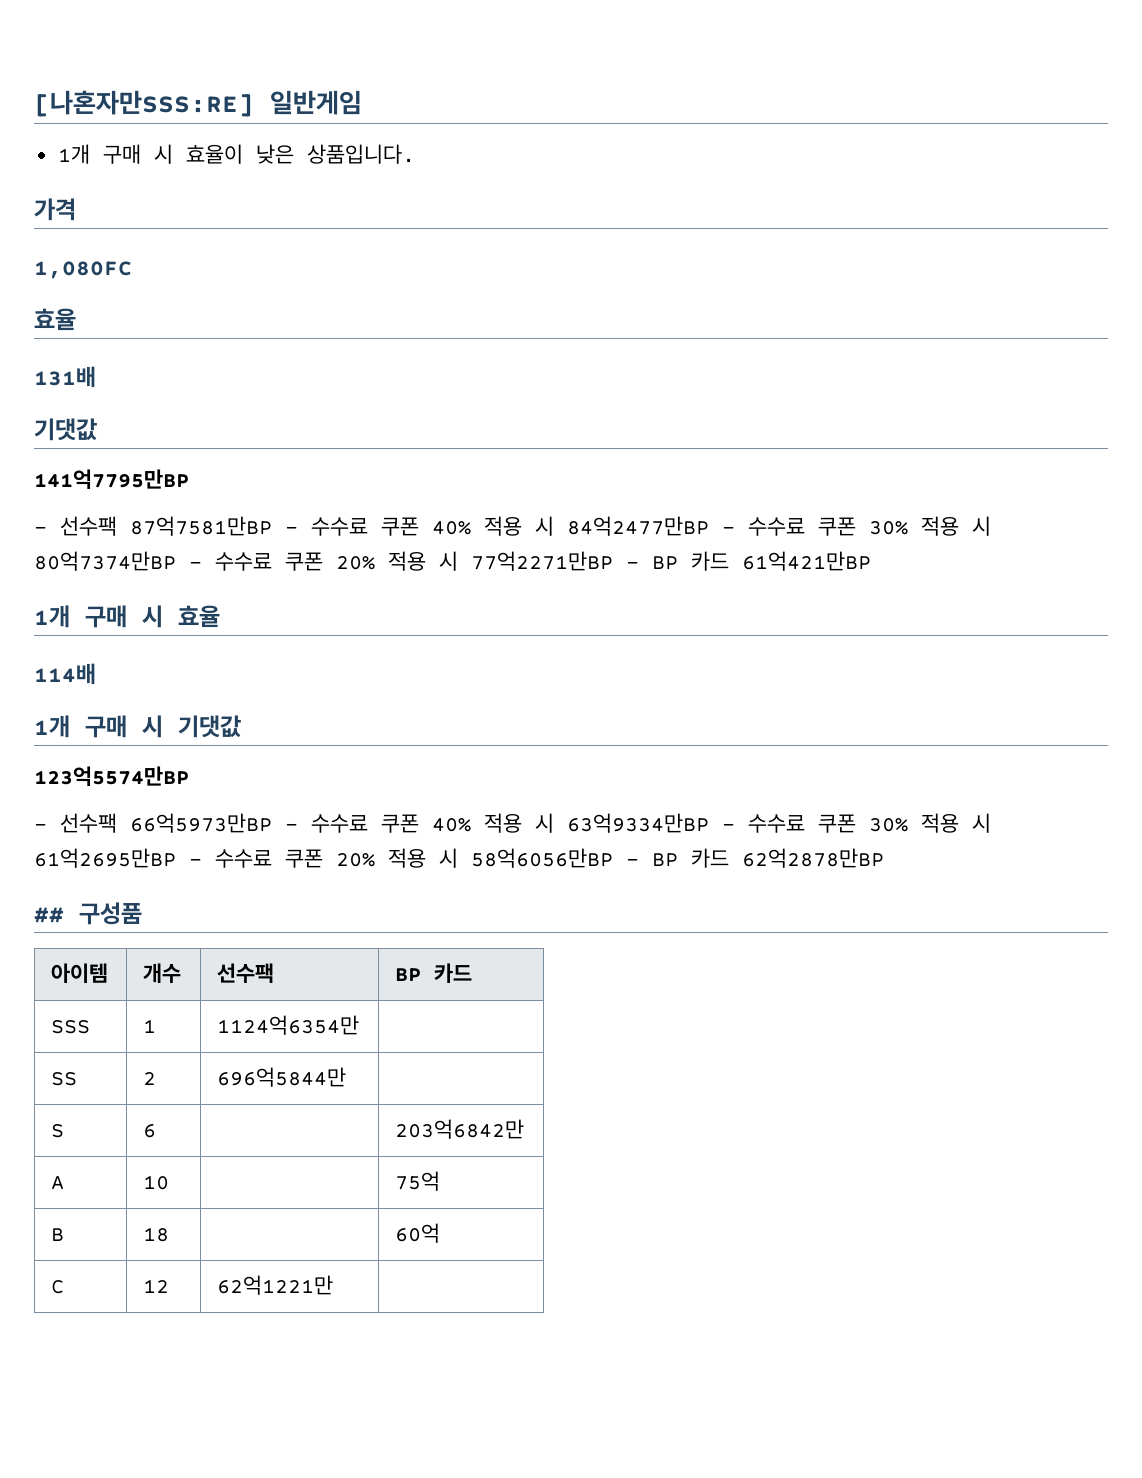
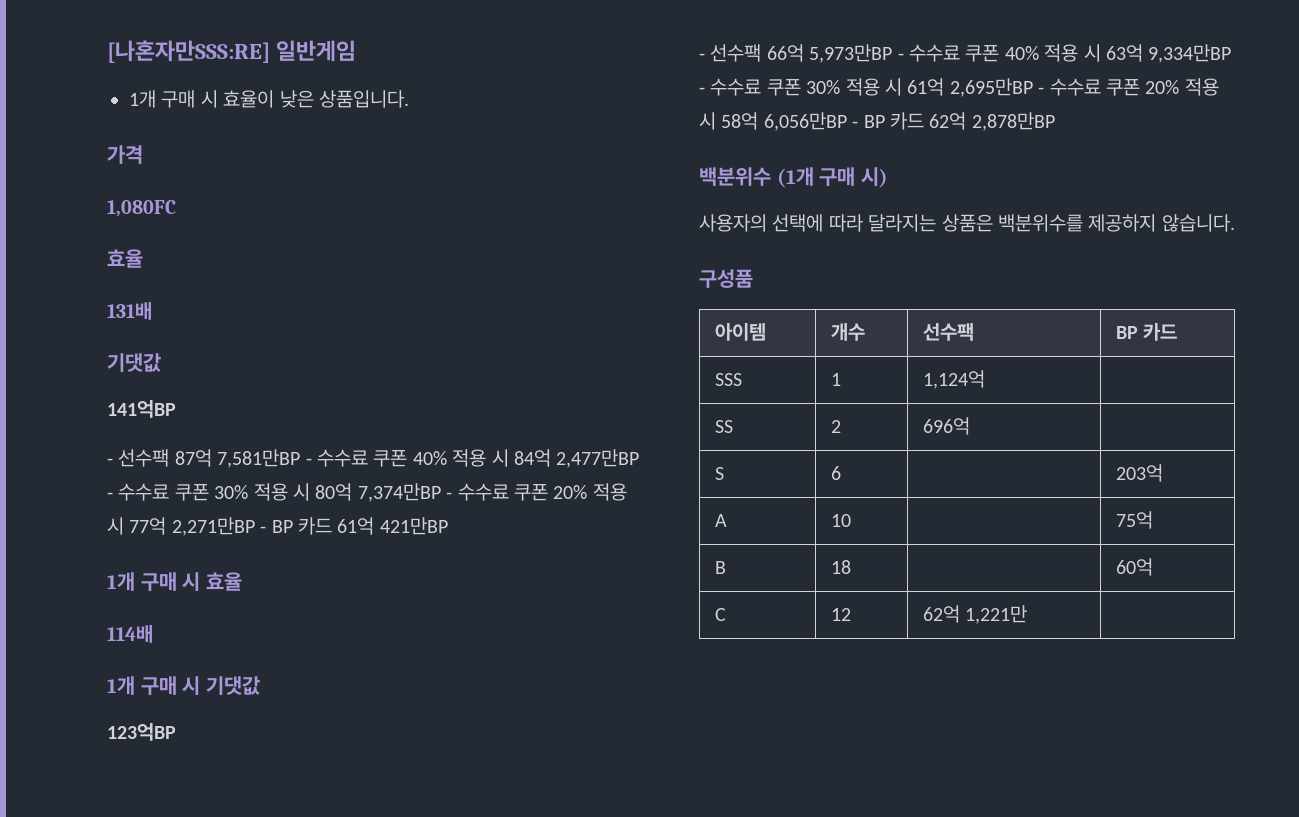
[34,469,189,489] [34,516,991,536] [34,551,871,571] 141억7795만BP // - 선수팩 87억7581만BP - 수수료 쿠폰 40% 적용 시 84억2477만BP - 수수료 쿠폰 30% 적용 시 80억7374만BP - 수수료 쿠폰 20% 적용 시 77억2271만BP - BP 카드 61억421만BP -> [107,400,176,418] [107,449,640,468] [107,483,627,502] [107,517,448,536] 141억BP // - 선수팩 87억 7,581만BP - 수수료 쿠폰 40% 적용 시 84억 2,477만BP - 수수료 쿠폰 30% 적용 시 80억 7,374만BP - 수수료 쿠폰 20% 적용 시 77억 2,271만BP - BP 카드 61억 421만BP
[34,766,189,786] [34,813,991,833] [34,848,884,868] [34,907,64,923] 123억5574만BP // - 선수팩 66억5973만BP - 수수료 쿠폰 40% 적용 시 63억9334만BP - 수수료 쿠폰 30% 적용 시 61억2695만BP - 수수료 쿠폰 20% 적용 시 58억6056만BP - BP 카드 62억2878만BP // ## -> [107,723,176,741] [699,44,1232,63] [699,78,1219,97] [699,112,1055,131] [699,167,889,188] [699,214,1235,232] 123억BP // - 선수팩 66억 5,973만BP - 수수료 쿠폰 40% 적용 시 63억 9,334만BP - 수수료 쿠폰 30% 적용 시 61억 2,695만BP - 수수료 쿠폰 20% 적용 시 58억 6,056만BP - BP 카드 62억 2,878만BP // 백분위수 (1개 구매 시) // 사용자의 선택에 따라 달라지는 상품은 백분위수를 제공하지 않습니다. //
[217,1015,360,1035] 1124억6354만 -> [922,370,985,389] 1,124억
[217,1067,347,1087] 696억5844만 -> [922,417,970,435] 696억
[395,1119,525,1139] 203억6842만 -> [1115,464,1163,482] 203억
[217,1275,334,1295] 62억1221만 -> [922,605,1027,624] 62억 1,221만

